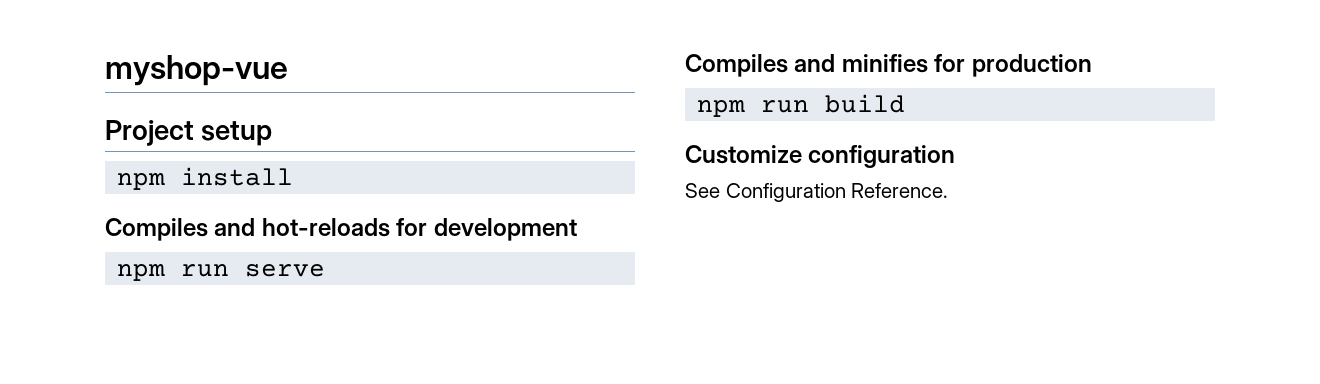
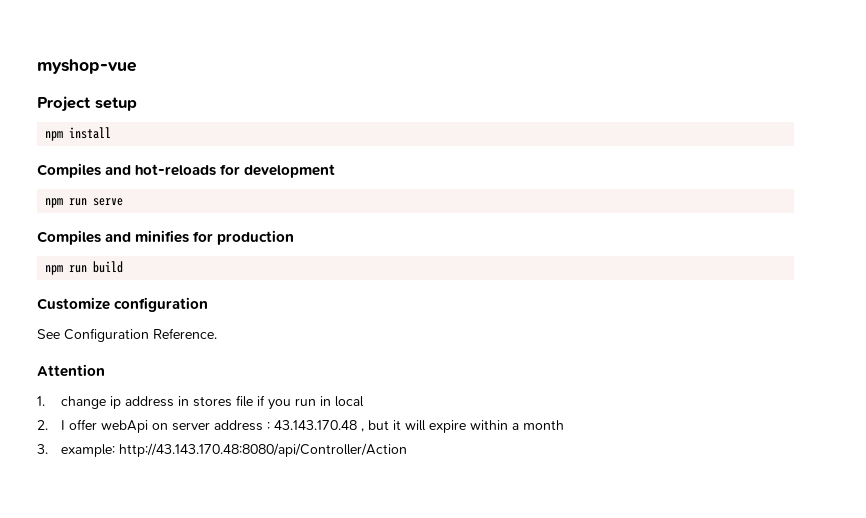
(949, 190) none -> [37,364,105,377] [37,395,364,410] [37,419,564,433] [37,443,407,457] // Attention // 1. change ip address in stores file if you run in local // 2. I offer webApi on server address : 43.143.170.48 , but it will expire within a month // 3. example: http://43.143.170.48:8080/api/Controller/Action

